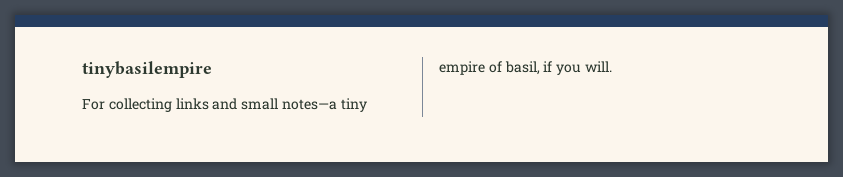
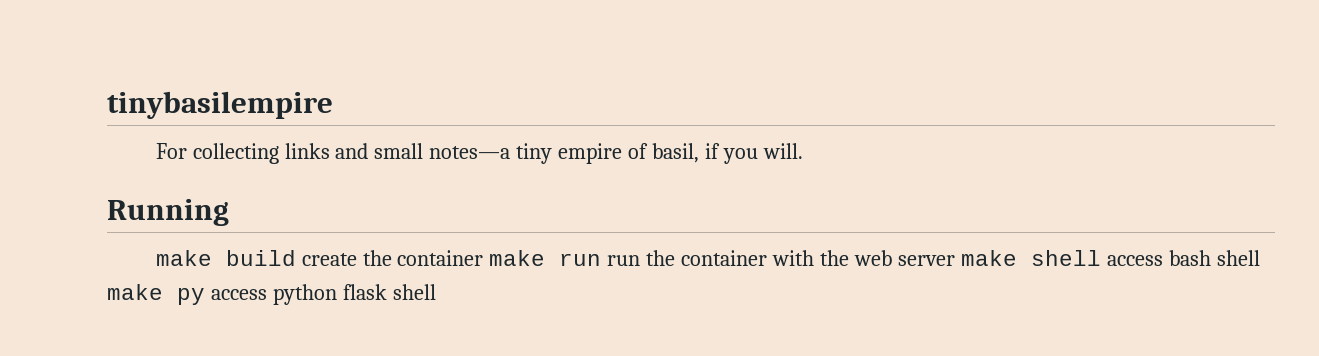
(612, 66) none -> [107,199,229,226] [155,250,1260,266] [107,284,436,305] // Running // make build create the container make run run the container with the web server make shell access bash shell make py access python flask shell

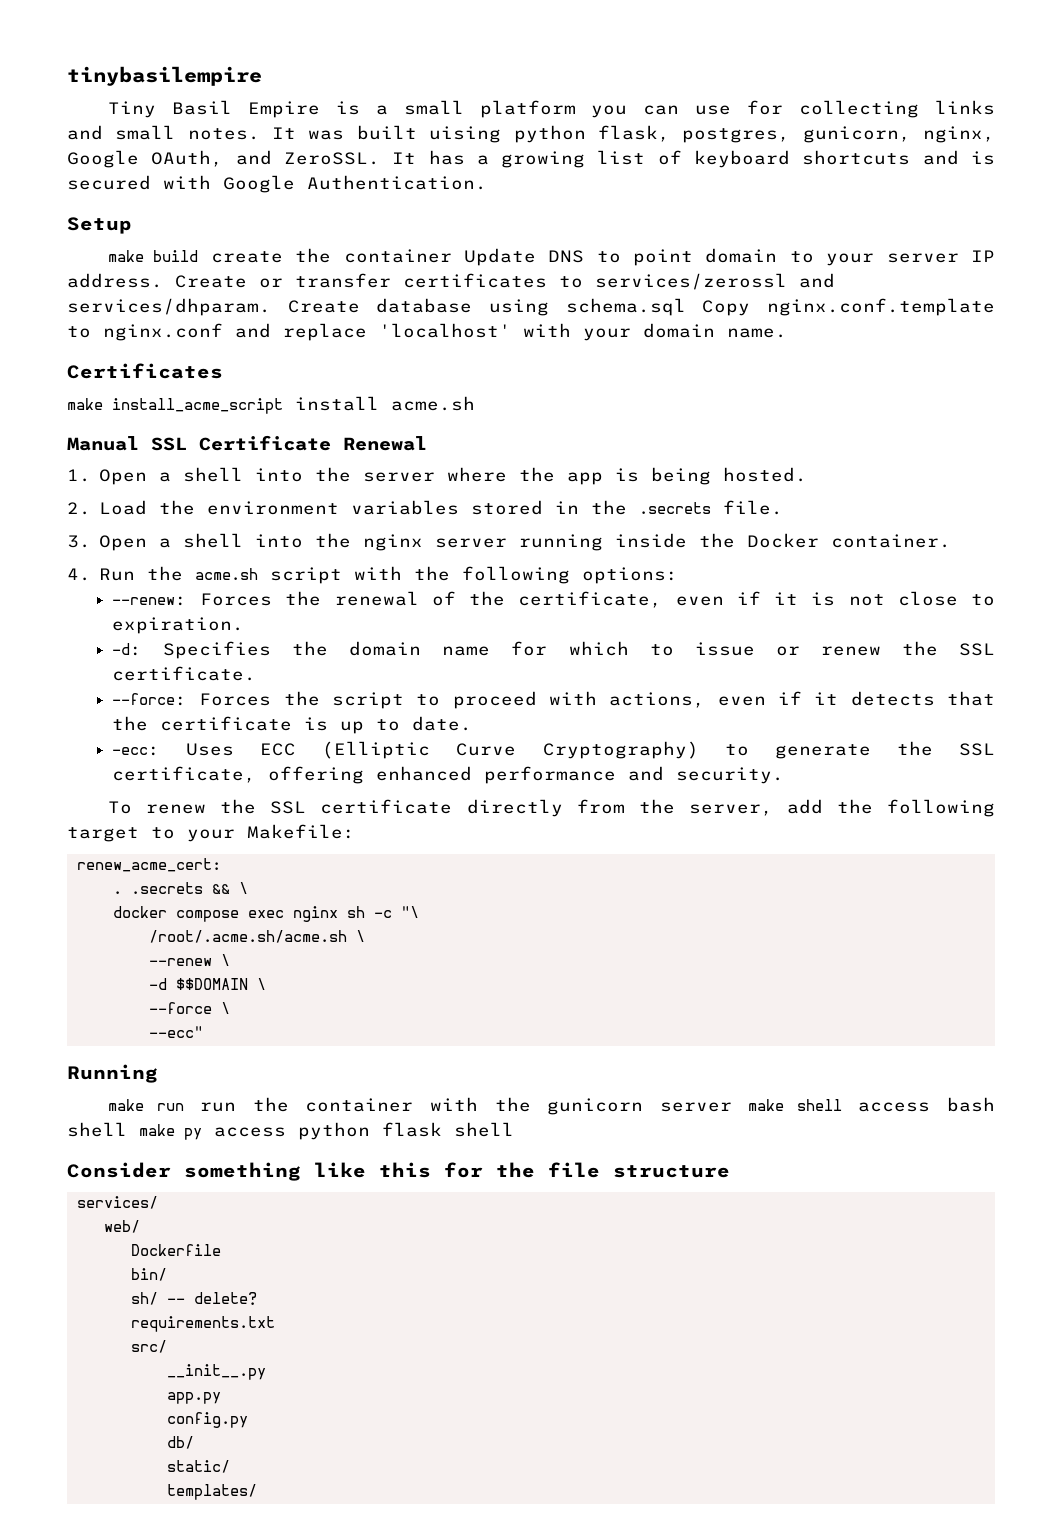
[155,143,803,164] [107,199,229,226] For collecting links and small notes—a tiny empire of basil, if you will. // Running -> [108,100,995,118] [67,125,996,143] [67,150,995,168] [67,175,487,193] [67,217,132,234] Tiny Basil Empire is a small platform you can use for collecting links and small notes. It was built uising python flask, postgres, gunicorn, nginx, Google OAuth, and ZeroSSL. It has a growing list of keyboard shortcuts and is secured with Google Authentication. // Setup
(484, 258) none -> [463,248,996,266] [67,273,835,290] [67,298,995,316] [67,323,787,341] [67,363,223,379] [67,396,475,414] [67,435,427,451] [67,467,808,485] [67,500,784,515] [67,533,952,551] [67,566,679,584] [112,591,995,608] [112,617,245,634] [112,641,996,659] [112,666,257,681] [112,691,996,709] [112,716,473,734] [112,741,996,759] [112,766,785,784] [108,799,996,817] [67,824,355,842] [76,858,221,872] [112,882,248,894] [112,906,419,922] [148,930,365,943] [148,954,230,966] [148,978,266,990] [148,1002,230,1014] [148,1026,203,1038] [67,1064,158,1083] Update DNS to point domain to your server IP address. Create or transfer certificates to services/zerossl and services/dhparam. Create database using schema.sql Copy nginx.conf.template to nginx.conf and replace 'localhost' with your domain name. // Certificates // make install_acme_script install acme.sh // Manual SSL Certificate Renewal // 1. Open a shell into the server where the app is being hosted. // 2. Load the environment variables stored in the .secrets file. // 3. Open a shell into the nginx server running inside the Docker container. // 4. Run the acme.sh script with the following options: // --renew: Forces the renewal of the certificate, even if it is not close to expiration. // -d: Specifies the domain name for which to issue or renew the SSL certificate. // --force: Forces the script to proceed with actions, even if it detects that the certificate is up to date. // -ecc: Uses ECC (Elliptic Curve Cryptography) to generate the SSL certificate, offering enhanced performance and security. // To renew the SSL certificate directly from the server, add the following target to your Makefile: // renew_acme_cert: // . .secrets && \ // docker compose exec nginx sh -c "\ // /root/.acme.sh/acme.sh \ // --renew \ // -d $$DOMAIN \ // --force \ // --ecc" // Running //
[854,250,893,266] web -> [547,1098,644,1115] gunicorn
(436, 292) none -> [67,1162,730,1181] [76,1196,158,1209] [103,1220,140,1233] [130,1244,221,1256] [130,1268,167,1281] [130,1292,257,1305] [130,1316,275,1332] [130,1340,167,1353] [166,1364,266,1380] [166,1392,221,1404] [166,1412,248,1428] [166,1436,194,1449] [166,1460,230,1473] [166,1484,257,1500] // Consider something like this for the file structure // services/ // web/ // Dockerfile // bin/ // sh/ -- delete? // requirements.txt // src/ // __init__.py // app.py // config.py // db/ // static/ // templates/

